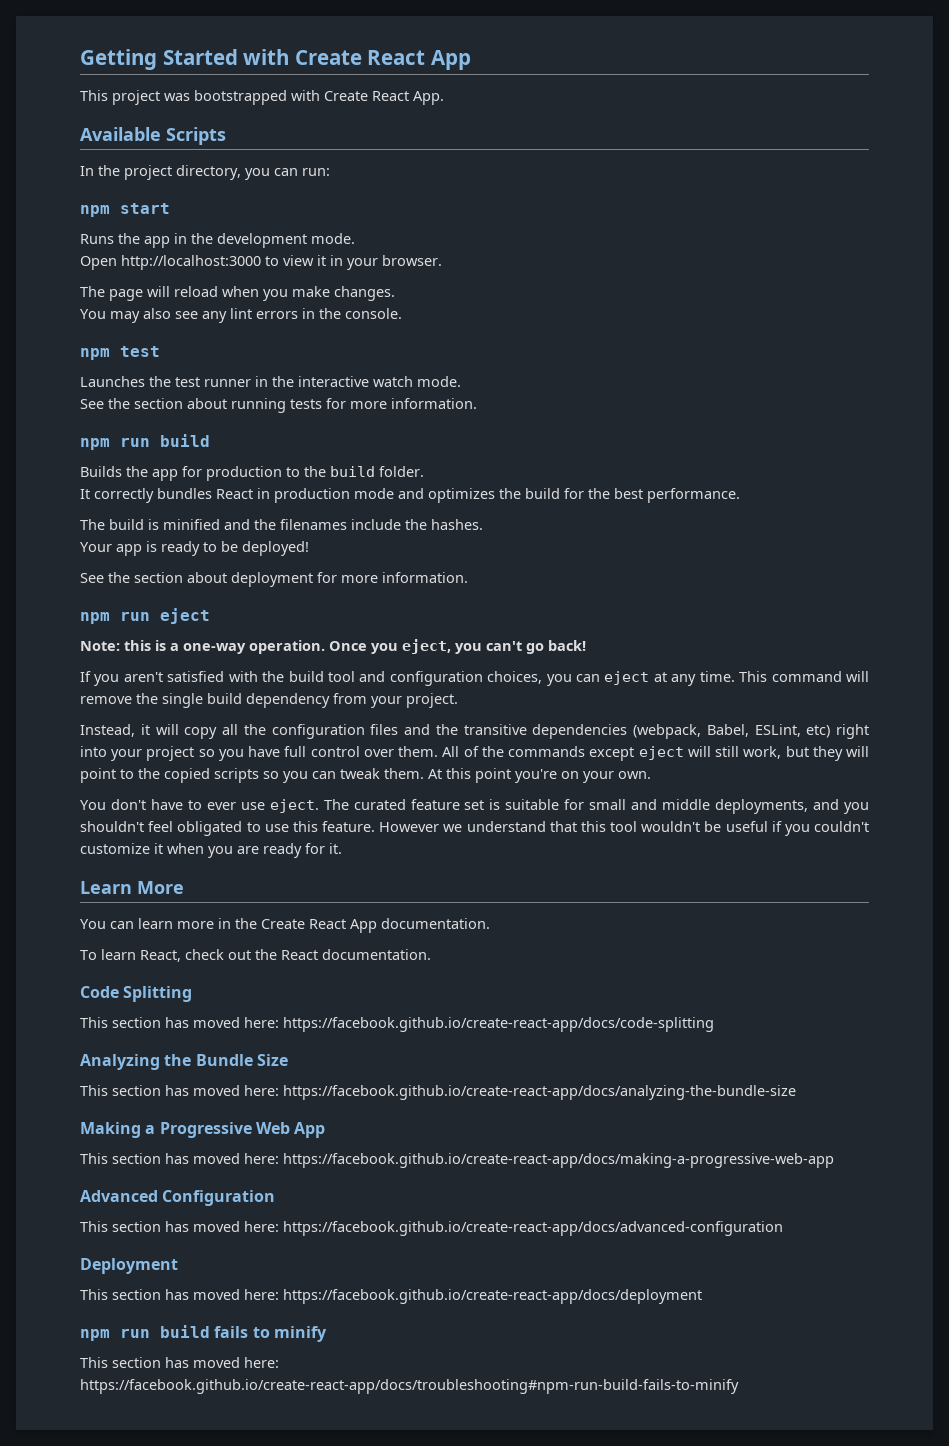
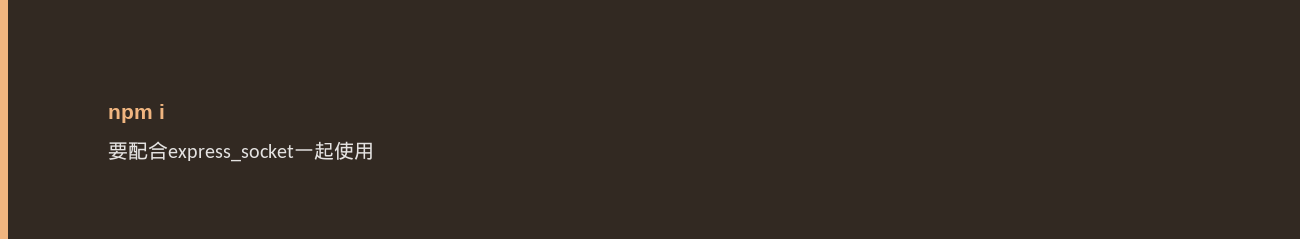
[80,49,471,70] [80,90,444,105] [80,127,226,145] [80,165,330,180] [80,203,170,217] [80,233,355,248] [80,255,442,270] [80,286,395,301] [80,308,402,323] [80,346,160,360] [80,376,461,387] [80,398,477,413] [80,434,210,450] [80,466,424,481] [80,488,740,503] [80,519,483,530] [80,541,309,556] [80,572,468,587] [80,608,210,624] [80,639,586,654] [80,671,870,686] [80,693,458,708] [80,724,869,739] [80,746,869,761] [80,768,651,783] [80,799,870,814] [80,821,869,836] [80,843,342,858] [80,881,184,894] [80,918,490,933] [80,949,431,962] [80,986,193,1002] [80,1017,714,1032] [80,1054,288,1070] [80,1085,796,1100] [80,1122,326,1138] [80,1153,834,1168] [80,1190,276,1206] [80,1221,783,1236] [80,1258,178,1274] [80,1289,702,1304] [80,1325,327,1342] [80,1357,279,1368] [80,1379,739,1394] Getting Started with Create React App // This project was bootstrapped with Create React App. // Available Scripts // In the project directory, you can run: // npm start // Runs the app in the development mode. // Open http://localhost:3000 to view it in your browser. // The page will reload when you make changes. // You may also see any lint errors in the console. // npm test // Launches the test runner in the interactive watch mode. // See the section about running tests for more information. // npm run build // Builds the app for production to the build folder. // It correctly bundles React in production mode and optimizes the build for the best performance. // The build is minified and the filenames include the hashes. // Your app is ready to be deployed! // See the section about deployment for more information. // npm run eject // Note: this is a one-way operation. Once you eject, you can't go back! // If you aren't satisfied with the build tool and configuration choices, you can eject at any time. This command will remove the single build dependency from your project. // Instead, it will copy all the configuration files and the transitive dependencies (webpack, Babel, ESLint, etc) right into your project so you have full control over them. All of the commands except eject will still work, but they will point to the copied scripts so you can tweak them. At this point you're on your own. // You don't have to ever use eject. The curated feature set is suitable for small and middle deployments, and you shouldn't feel obligated to use this feature. However we understand that this tool wouldn't be useful if you couldn't customize it when you are ready for it. // Learn More // You can learn more in the Create React App documentation. // To learn React, check out the React documentation. // Code Splitting // This section has moved here: https://facebook.github.io/create-react-app/docs/code-splitting // Analyzing the Bundle Size // This section has moved here: https://facebook.github.io/create-react-app/docs/analyzing-the-bundle-size // Making a Progressive Web App // This section has moved here: https://facebook.github.io/create-react-app/docs/making-a-progressive-web-app // Advanced Configuration // This section has moved here: https://facebook.github.io/create-react-app/docs/advanced-configuration // Deployment // This section has moved here: https://facebook.github.io/create-react-app/docs/deployment // npm run build fails to minify // This section has moved here: https://facebook.github.io/create-react-app/docs/troubleshooting#npm-run-build-fails-to-minify -> [108,104,165,123] [108,141,374,162] npm i // 要配合express_socket一起使用

